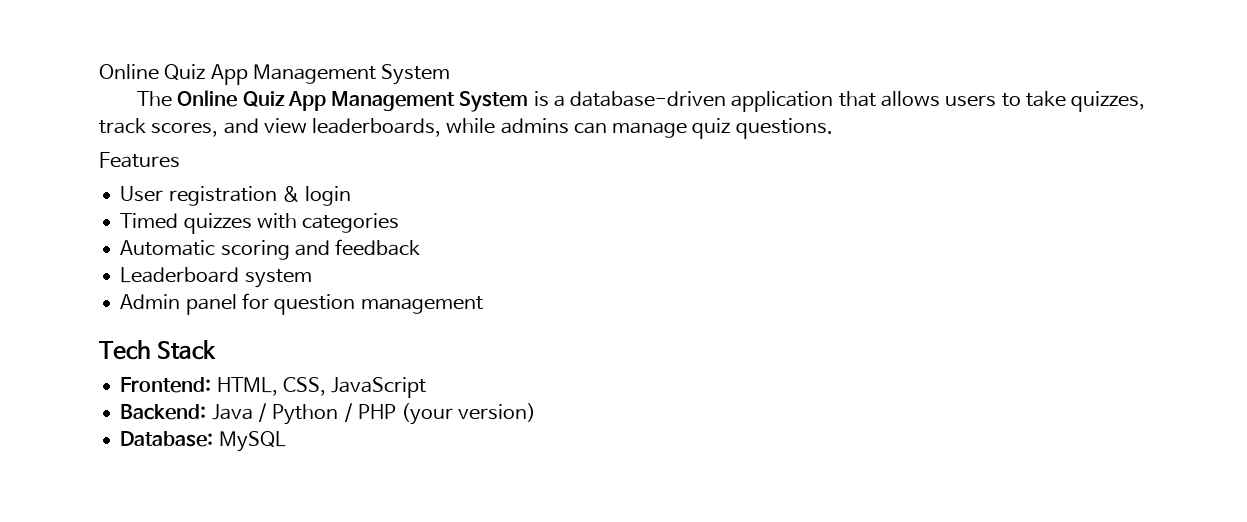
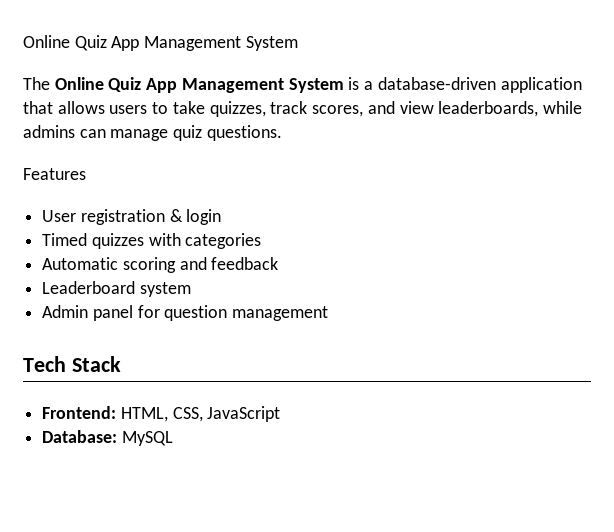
[120,403,537,425] // Backend: Java / Python / PHP (your version) -> (281, 414) none

